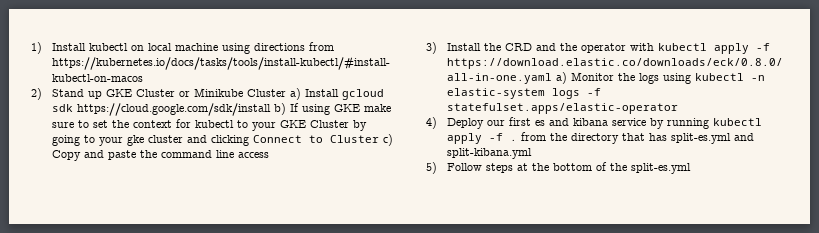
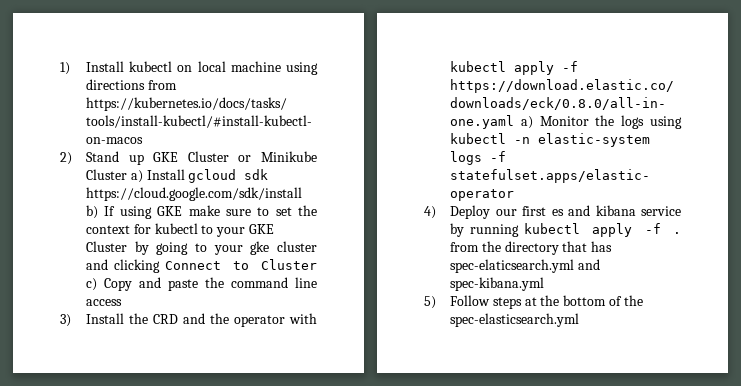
[670,133,754,144] [446,148,532,159] split-es.yml and split-kibana.yml -> [450,259,600,273] [450,277,545,291] spec-elaticsearch.yml and spec-kibana.yml
[630,163,691,174] split-es.yml -> [450,313,580,327] spec-elasticsearch.yml

